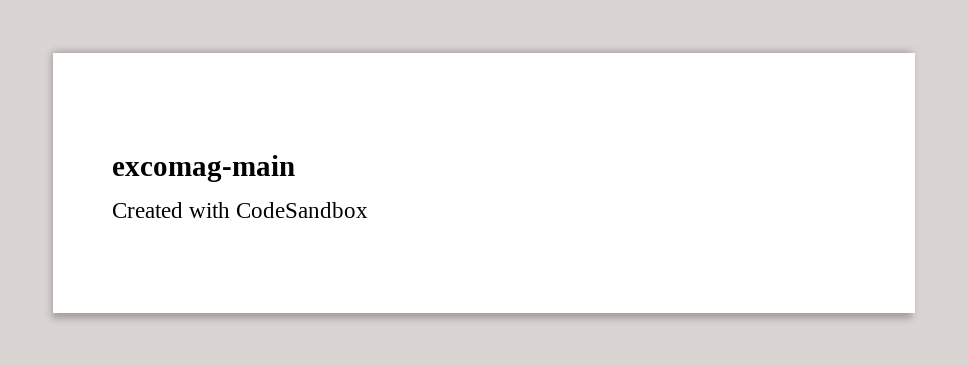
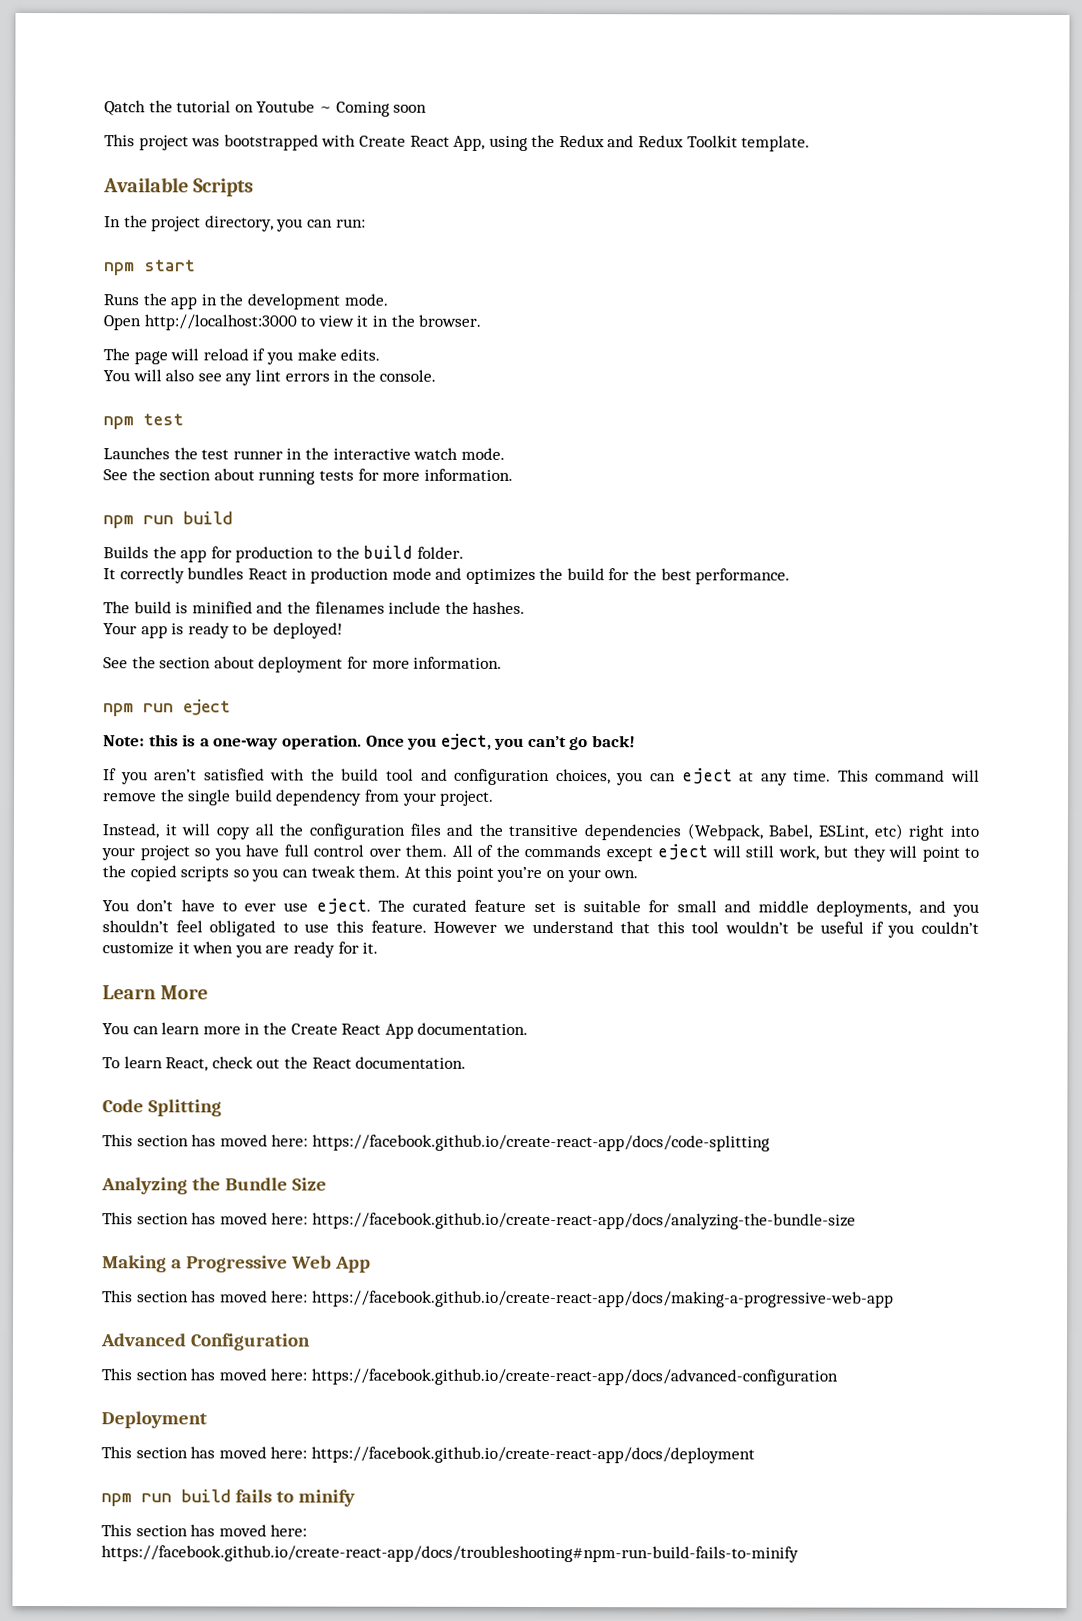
[112,155,295,182] [112,202,369,218] excomag-main // Created with CodeSandbox -> [104,100,428,117] [104,134,811,152] [103,177,255,197] [104,215,366,232] [104,259,196,276] [103,293,388,310] [103,314,482,331] [103,348,381,365] [103,369,437,386] [103,413,184,430] [103,447,505,460] [103,468,513,485] [103,511,233,529] [103,545,464,563] [103,567,791,585] [103,601,526,614] [103,622,343,639] [103,656,503,673] [103,699,231,717] [103,733,637,751] [103,768,980,786] [103,789,495,806] [102,823,979,841] [101,844,979,862] [102,865,639,883] [102,898,980,917] [102,920,979,938] [102,941,379,958] [102,985,209,1000] [102,1022,529,1039] [102,1056,467,1072] [102,1099,222,1117] [102,1134,770,1152] [101,1177,327,1195] [102,1212,856,1230] [102,1255,371,1273] [102,1290,894,1308] [100,1333,310,1351] [101,1368,838,1386] [101,1411,207,1429] [101,1446,755,1464] [101,1489,355,1507] [101,1524,308,1537] [101,1545,799,1563] Qatch the tutorial on Youtube ~ Coming soon // This project was bootstrapped with Create React App, using the Redux and Redux Toolkit template. // Available Scripts // In the project directory, you can run: // npm start // Runs the app in the development mode. // Open http://localhost:3000 to view it in the browser. // The page will reload if you make edits. // You will also see any lint errors in the console. // npm test // Launches the test runner in the interactive watch mode. // See the section about running tests for more information. // npm run build // Builds the app for production to the build folder. // It correctly bundles React in production mode and optimizes the build for the best performance. // The build is minified and the filenames include the hashes. // Your app is ready to be deployed! // See the section about deployment for more information. // npm run eject // Note: this is a one-way operation. Once you eject, you can’t go back! // If you aren’t satisfied with the build tool and configuration choices, you can eject at any time. This command will remove the single build dependency from your project. // Instead, it will copy all the configuration files and the transitive dependencies (Webpack, Babel, ESLint, etc) right into your project so you have full control over them. All of the commands except eject will still work, but they will point to the copied scripts so you can tweak them. At this point you’re on your own. // You don’t have to ever use eject. The curated feature set is suitable for small and middle deployments, and you shouldn’t feel obligated to use this feature. However we understand that this tool wouldn’t be useful if you couldn’t customize it when you are ready for it. // Learn More // You can learn more in the Create React App documentation. // To learn React, check out the React documentation. // Code Splitting // This section has moved here: https://facebook.github.io/create-react-app/docs/code-splitting // Analyzing the Bundle Size // This section has moved here: https://facebook.github.io/create-react-app/docs/analyzing-the-bundle-size // Making a Progressive Web App // This section has moved here: https://facebook.github.io/create-react-app/docs/making-a-progressive-web-app // Advanced Configuration // This section has moved here: https://facebook.github.io/create-react-app/docs/advanced-configuration // Deployment // This section has moved here: https://facebook.github.io/create-react-app/docs/deployment // npm run build fails to minify // This section has moved here: https://facebook.github.io/create-react-app/docs/troubleshooting#npm-run-build-fails-to-minify

